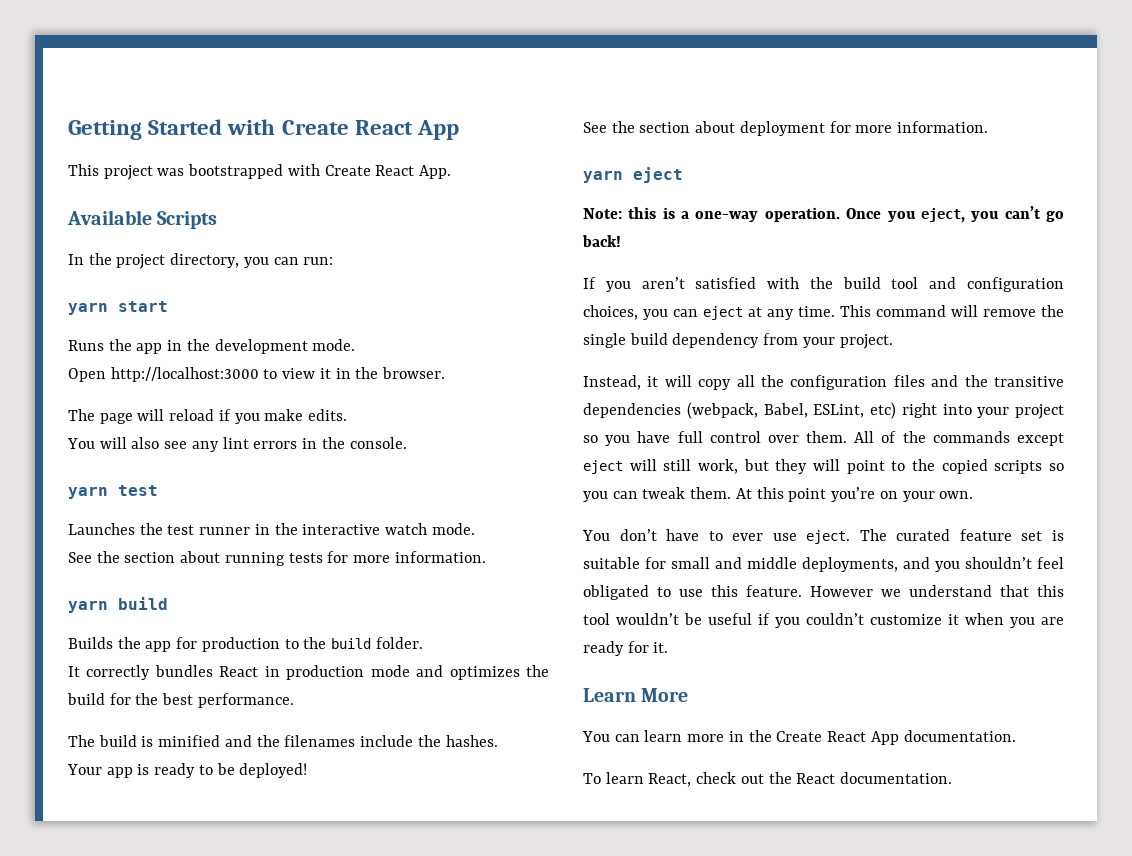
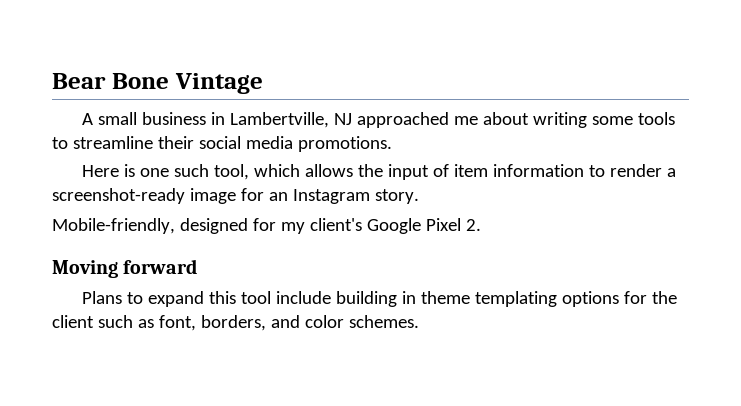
[68,119,460,140] [68,164,452,180] [67,210,218,229] [68,253,334,269] [68,301,168,315] [68,339,356,354] [68,367,446,382] [68,409,348,424] [67,437,407,452] [68,485,158,499] [68,523,475,535] [68,551,486,566] [68,597,168,613] [68,637,423,652] [68,665,550,680] [67,693,294,708] [68,735,498,747] [67,763,308,778] [583,121,989,136] [583,167,683,183] [583,206,1064,223] [582,235,621,247] [583,277,1064,292] [583,305,1064,320] [583,333,893,349] [583,375,1064,390] [583,402,1064,419] [583,431,1064,446] [583,459,1064,474] [583,487,974,502] [582,529,1064,544] [583,557,1064,572] [583,585,1064,600] [583,613,1064,628] [583,641,669,656] [583,688,689,702] [582,730,1016,745] [583,772,953,787] Getting Started with Create React App // This project was bootstrapped with Create React App. // Available Scripts // In the project directory, you can run: // yarn start // Runs the app in the development mode. // Open http://localhost:3000 to view it in the browser. // The page will reload if you make edits. // You will also see any lint errors in the console. // yarn test // Launches the test runner in the interactive watch mode. // See the section about running tests for more information. // yarn build // Builds the app for production to the build folder. // It correctly bundles React in production mode and optimizes the build for the best performance. // The build is minified and the filenames include the hashes. // Your app is ready to be deployed! // See the section about deployment for more information. // yarn eject // Note: this is a one-way operation. Once you eject, you can’t go back! // If you aren’t satisfied with the build tool and configuration choices, you can eject at any time. This command will remove the single build dependency from your project. // Instead, it will copy all the configuration files and the transitive dependencies (webpack, Babel, ESLint, etc) right into your project so you have full control over them. All of the commands except eject will still work, but they will point to the copied scripts so you can tweak them. At this point you’re on your own. // You don’t have to ever use eject. The curated feature set is suitable for small and middle deployments, and you shouldn’t feel obligated to use this feature. However we understand that this tool wouldn’t be useful if you couldn’t customize it when you are ready for it. // Learn More // You can learn more in the Create React App documentation. // To learn React, check out the React documentation. -> [52,73,263,94] [82,112,676,128] [52,136,392,152] [82,164,677,180] [52,188,419,204] [52,218,481,234] [52,259,198,278] [82,291,678,307] [52,315,419,331] Bear Bone Vintage // A small business in Lambertville, NJ approached me about writing some tools to streamline their social media promotions. // Here is one such tool, which allows the input of item information to render a screenshot-ready image for an Instagram story. // Mobile-friendly, designed for my client's Google Pixel 2. // Moving forward // Plans to expand this tool include building in theme templating options for the client such as font, borders, and color schemes.

